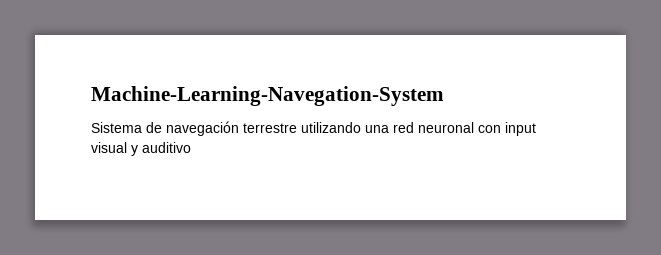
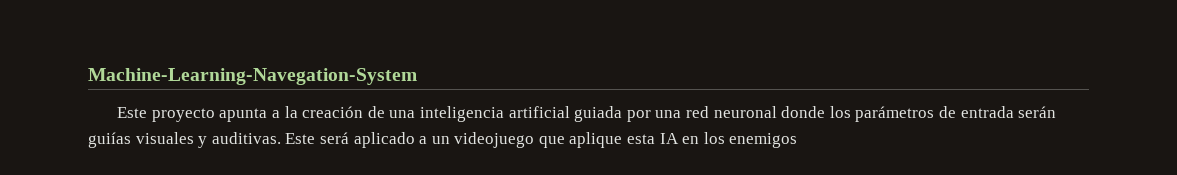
[91,121,536,136] [91,142,191,156] Sistema de navegación terrestre utilizando una red neuronal con input visual y auditivo -> [117,106,1057,122] [88,132,798,148] Este proyecto apunta a la creación de una inteligencia artificial guiada por una red neuronal donde los parámetros de entrada serán guiías visuales y auditivas. Este será aplicado a un videojuego que aplique esta IA en los enemigos

